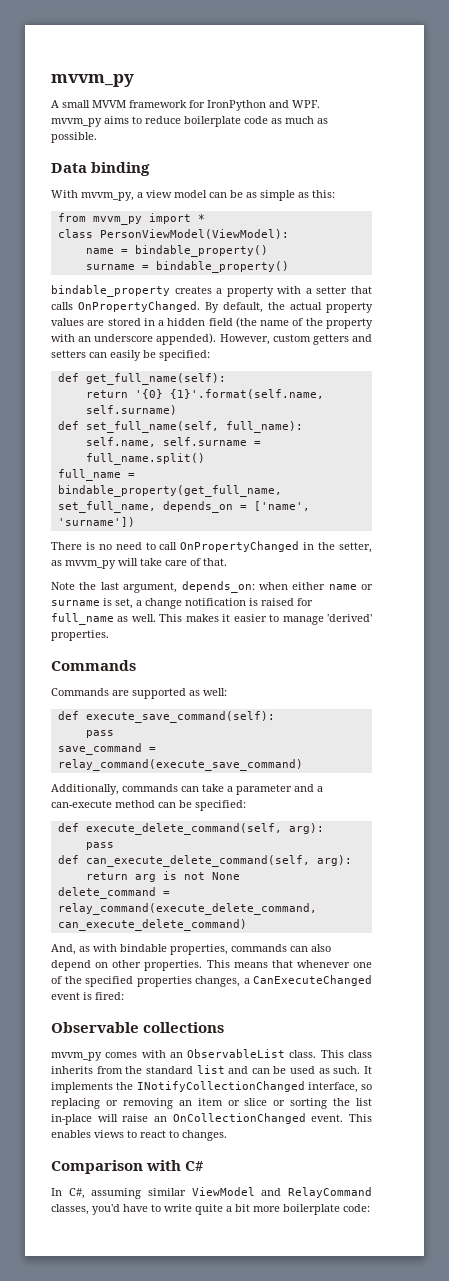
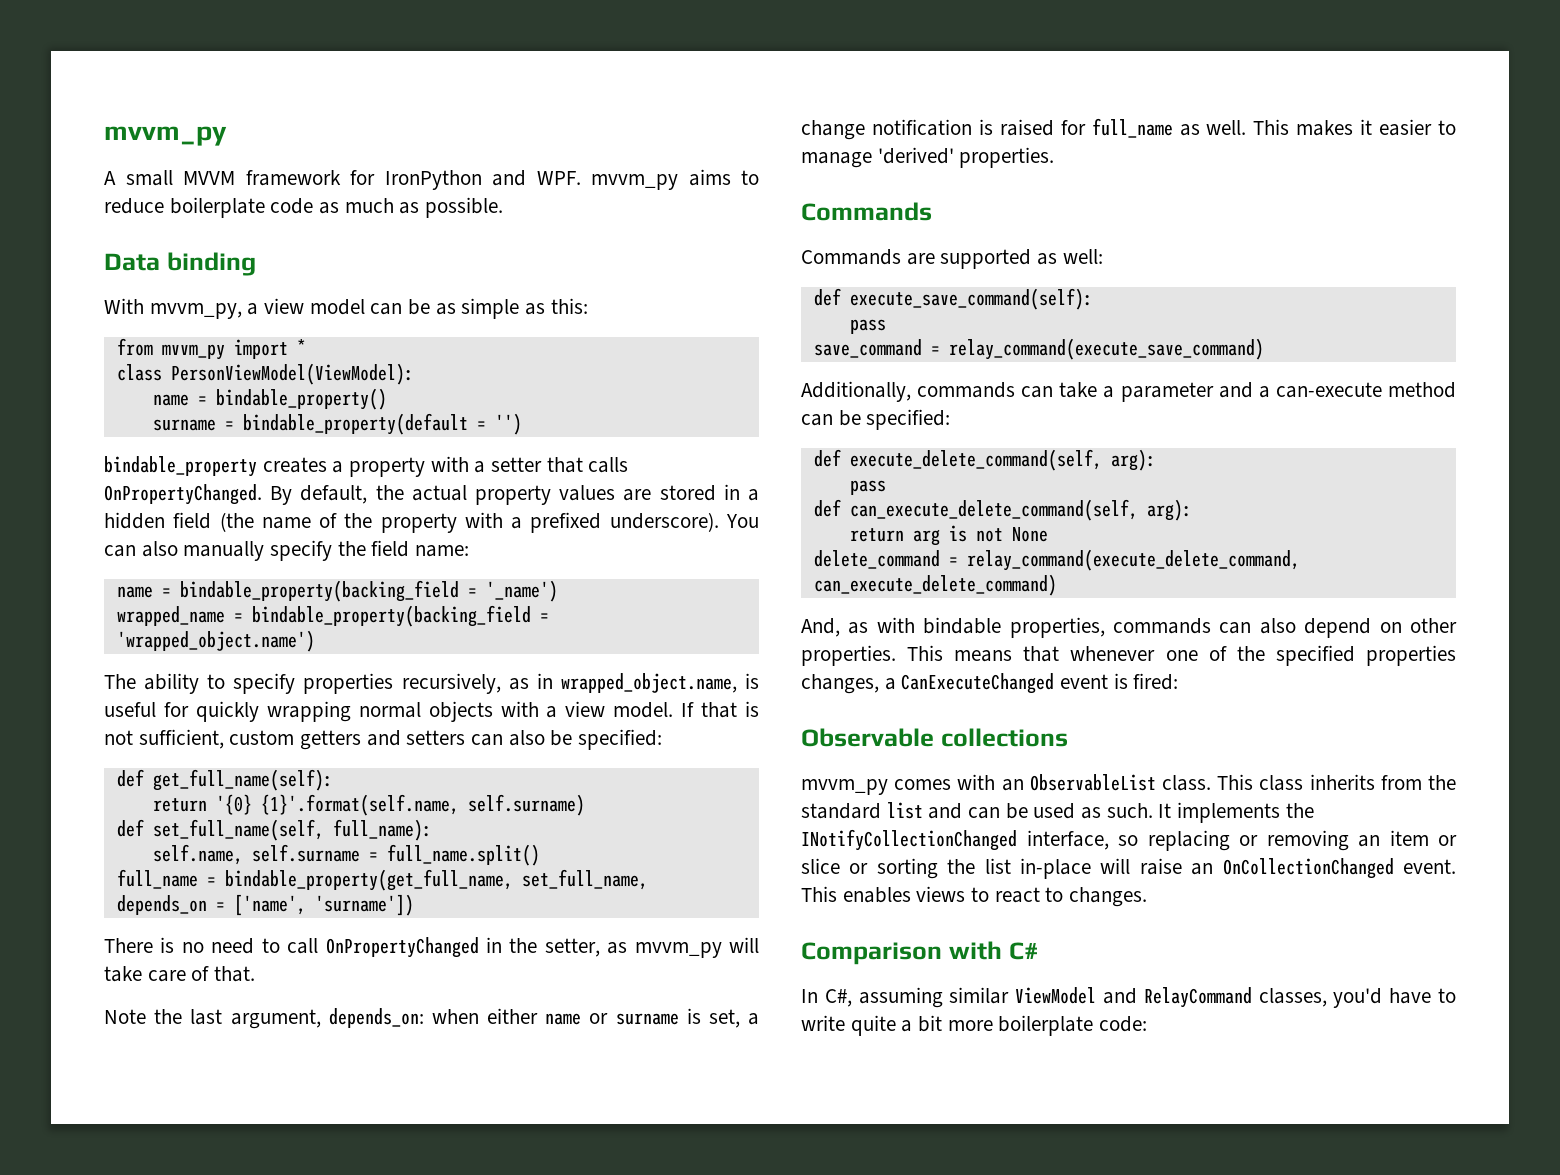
[155,261,289,273] bindable_property() -> [242,413,522,435] bindable_property(default = '')
[78,333,270,345] an underscore appended). However, -> [511,512,759,533] [104,540,470,561] [116,580,558,602] [116,605,549,627] [116,630,315,652] [104,673,759,694] [104,701,759,722] [104,729,224,749] a prefixed underscore). You can also manually specify the field name: // name = bindable_property(backing_field = '_name') // wrapped_name = bindable_property(backing_field = 'wrapped_object.name') // The ability to specify properties recursively, as in wrapped_object.name, is useful for quickly wrapping normal objects with a view model. If that is not sufficient,
[110,350,141,361] easily -> [508,730,545,746] also

